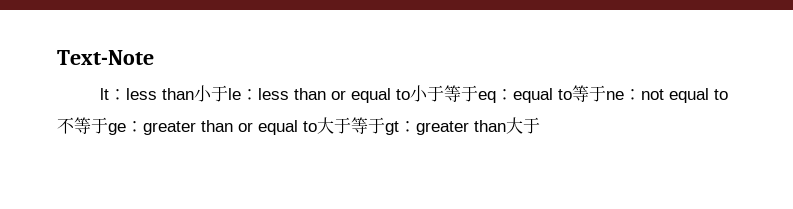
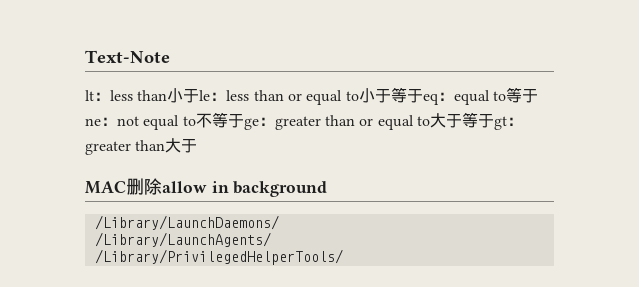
(540, 125) none -> [85,178,328,197] [94,215,279,230] [94,232,271,247] [94,249,343,265] // MAC删除allow in background // /Library/LaunchDaemons/ // /Library/LaunchAgents/ // /Library/PrivilegedHelperTools/

